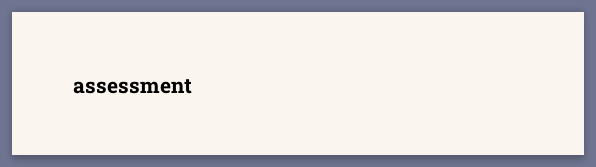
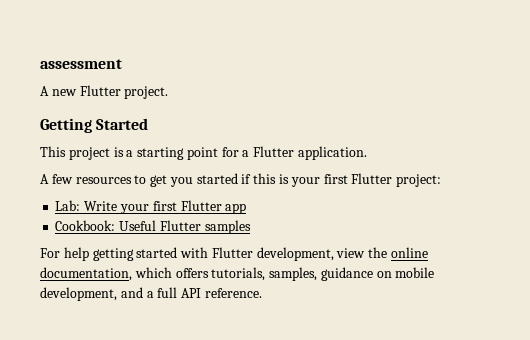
(192, 86) none -> [40,85,169,99] [40,118,149,133] [40,146,368,160] [40,173,442,187] [55,200,247,214] [55,220,251,234] [40,247,429,261] [40,267,435,281] [40,287,262,301] // A new Flutter project. // Getting Started // This project is a starting point for a Flutter application. // A few resources to get you started if this is your first Flutter project: // Lab: Write your first Flutter app // Cookbook: Useful Flutter samples // For help getting started with Flutter development, view the online documentation, which offers tutorials, samples, guidance on mobile development, and a full API reference.

